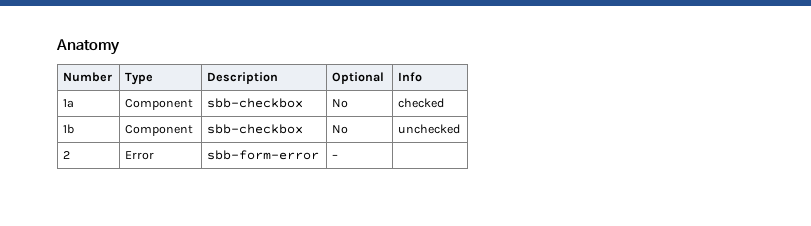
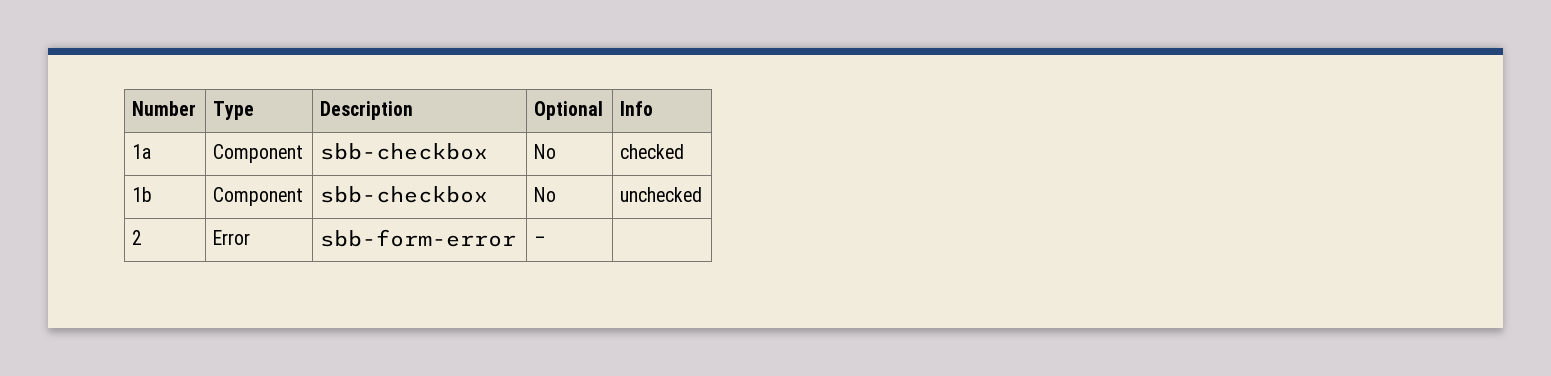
[56,39,120,55] Anatomy // -> (132, 108) none

